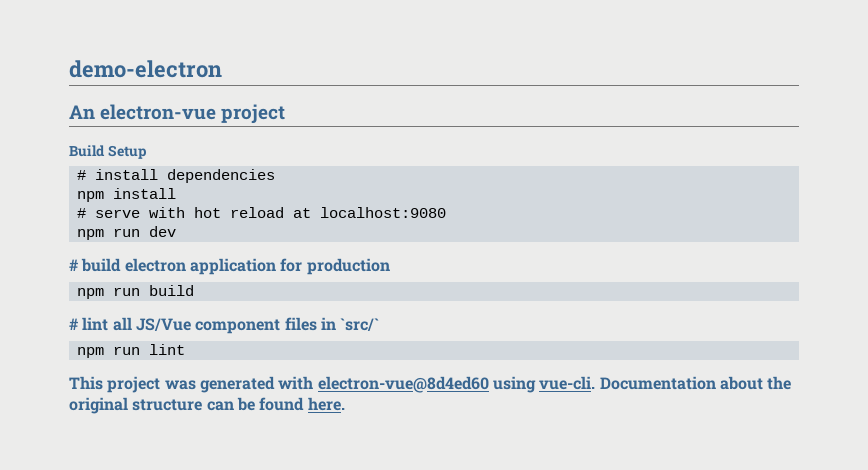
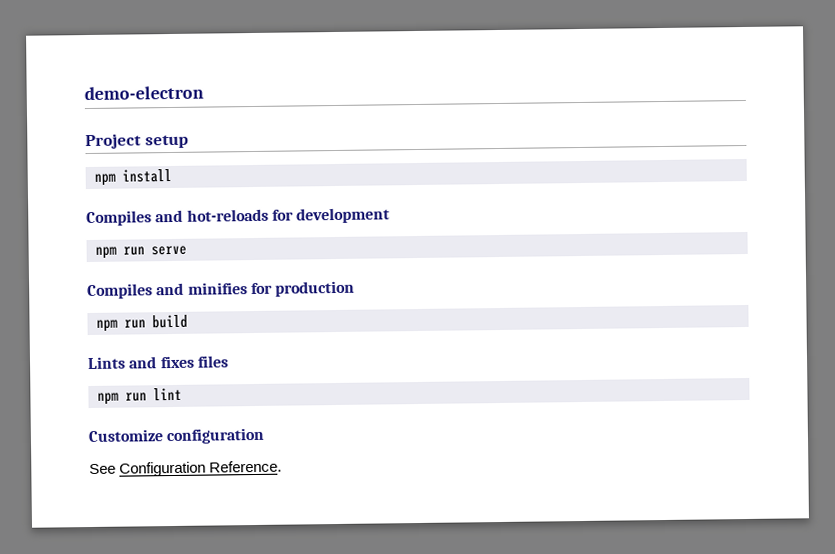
[69,104,286,124] [69,145,147,159] [77,169,276,183] [77,188,177,202] [77,207,447,218] [77,226,177,240] [69,258,276,275] An electron-vue project // Build Setup // # install dependencies // npm install // # serve with hot reload at localhost:9080 // npm run dev // # build electron application -> [85,133,189,150] [94,168,172,186] [86,207,391,227] [95,245,187,259] [87,282,248,300] Project setup // npm install // Compiles and hot-reloads for development // npm run serve // Compiles and minifies
[69,317,281,334] # lint all JS/Vue component -> [87,355,195,370] Lints and fixes
[320,317,380,331] in `src/` -> (229, 361) none
[69,376,792,393] [69,397,345,414] This project was generated with electron-vue@8d4ed60 using vue-cli. Documentation about the original structure can be found here. -> [88,427,266,445] [89,460,283,477] Customize configuration // See Configuration Reference.

